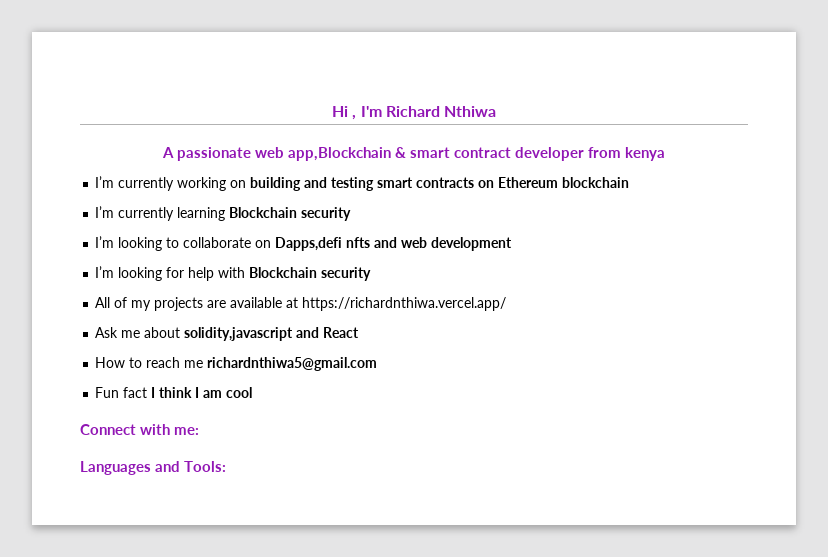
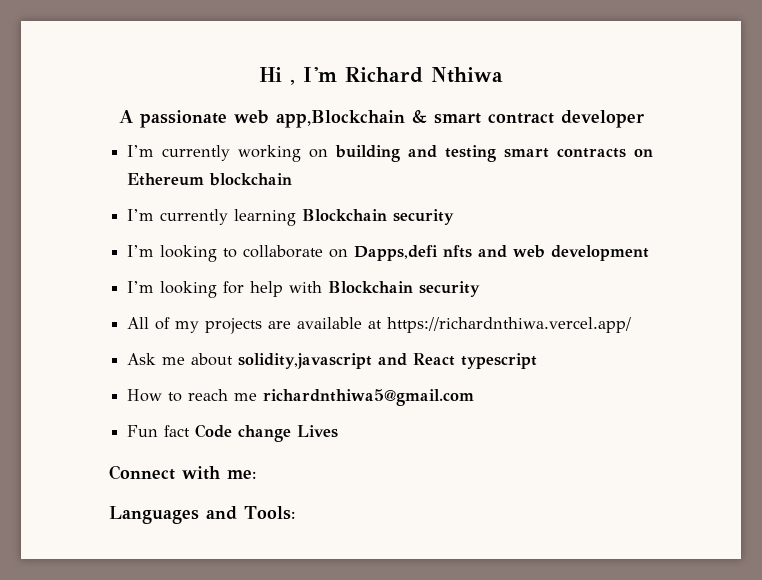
[588,147,665,161] from kenya -> (644, 119) none
(360, 332) none -> [461,353,538,369] typescript
[151,387,253,398] I think I am cool -> [195,424,339,442] Code change Lives

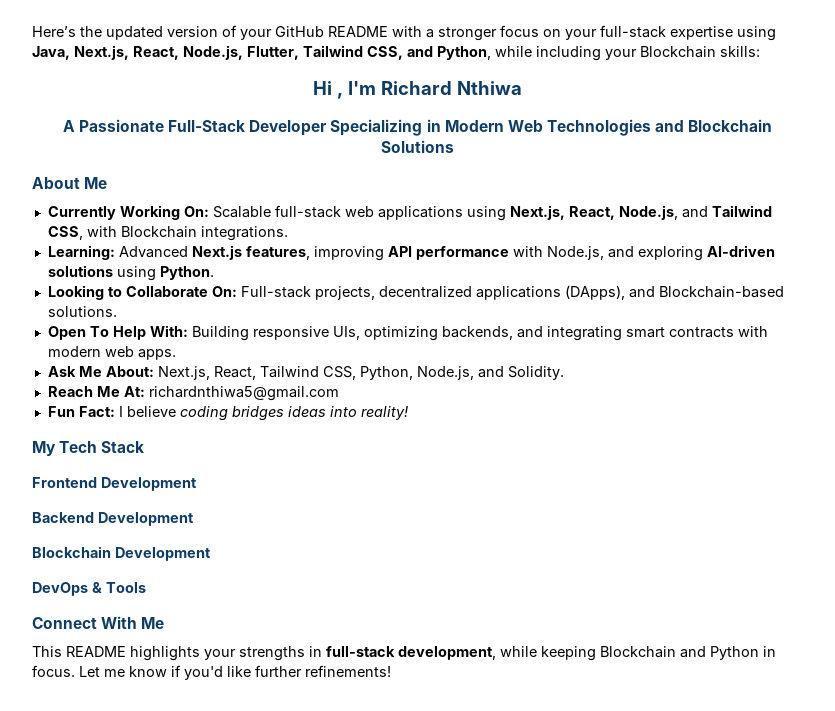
(259, 74) none -> [32,25,776,41] [32,45,760,61] Here’s the updated version of your GitHub README with a stronger focus on your full-stack expertise using Java, Next.js, React, Node.js, Flutter, Tailwind CSS, and Python, while including your Blockchain skills: //
[139,110,644,128] [127,145,654,162] [127,173,293,186] [127,209,455,226] [127,245,650,262] [127,281,481,298] [127,317,632,334] [127,353,538,369] [127,389,475,406] [127,424,339,442] [109,465,256,480] [109,506,295,524] passionate web app,Blockchain & smart contract developer // I’m currently working on building and testing smart contracts on Ethereum blockchain // I’m currently learning Blockchain security // I’m looking to collaborate on Dapps,defi nfts and web development // I’m looking for help with Blockchain security // All of my projects are available at https://richardnthiwa.vercel.app/ // Ask me about solidity,javascript and React typescript // How to reach me richardnthiwa5@gmail.com // Fun fact Code change Lives // Connect with me: // Languages and Tools: -> [78,119,773,136] [381,140,454,153] [32,177,108,189] [47,205,772,221] [47,226,288,241] [47,245,775,261] [47,265,214,281] [47,285,784,300] [47,306,117,317] [47,325,768,341] [47,346,176,360] [47,366,564,380] [47,386,339,401] [47,406,408,421] [32,441,145,456] [32,477,197,491] [32,512,194,526] [32,546,211,561] [32,582,146,596] [32,616,165,629] [32,646,776,661] [32,665,391,680] Passionate Full-Stack Developer Specializing in Modern Web Technologies and Blockchain Solutions // About Me // Currently Working On: Scalable full-stack web applications using Next.js, React, Node.js, and Tailwind CSS, with Blockchain integrations. // Learning: Advanced Next.js features, improving API performance with Node.js, and exploring AI-driven solutions using Python. // Looking to Collaborate On: Full-stack projects, decentralized applications (DApps), and Blockchain-based solutions. // Open To Help With: Building responsive UIs, optimizing backends, and integrating smart contracts with modern web apps. // Ask Me About: Next.js, React, Tailwind CSS, Python, Node.js, and Solidity. // Reach Me At: richardnthiwa5@gmail.com // Fun Fact: I believe coding bridges ideas into reality! // My Tech Stack // Frontend Development // Backend Development // Blockchain Development // DevOps & Tools // Connect With Me // This README highlights your strengths in full-stack development, while keeping Blockchain and Python in focus. Let me know if you'd like further refinements!

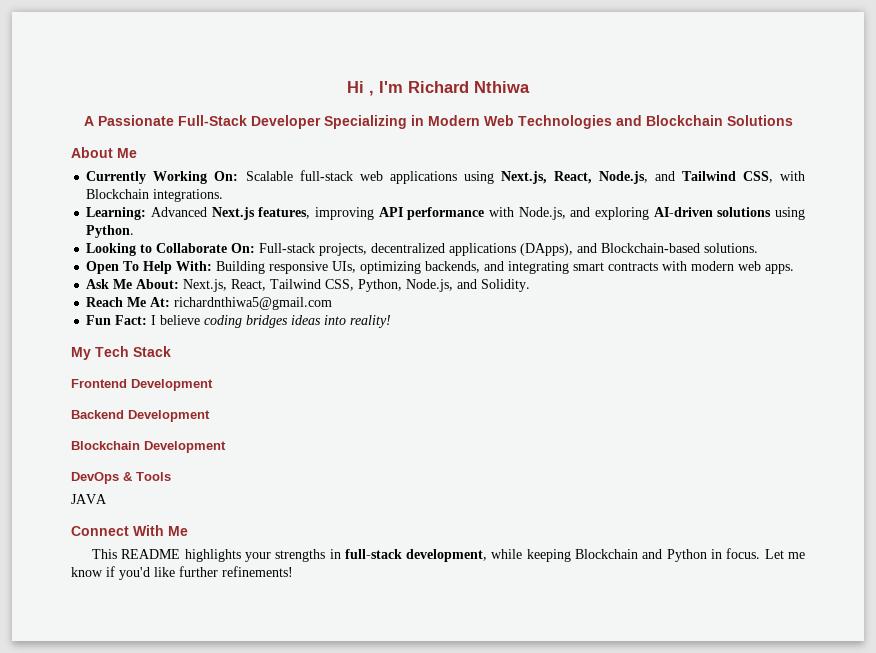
[32,25,776,41] [32,45,760,61] Here’s the updated version of your GitHub README with a stronger focus on your full-stack expertise using Java, Next.js, React, Node.js, Flutter, Tailwind CSS, and Python, while including your Blockchain skills: // -> (347, 87) none
(146, 587) none -> [71,494,107,504] // JAVA

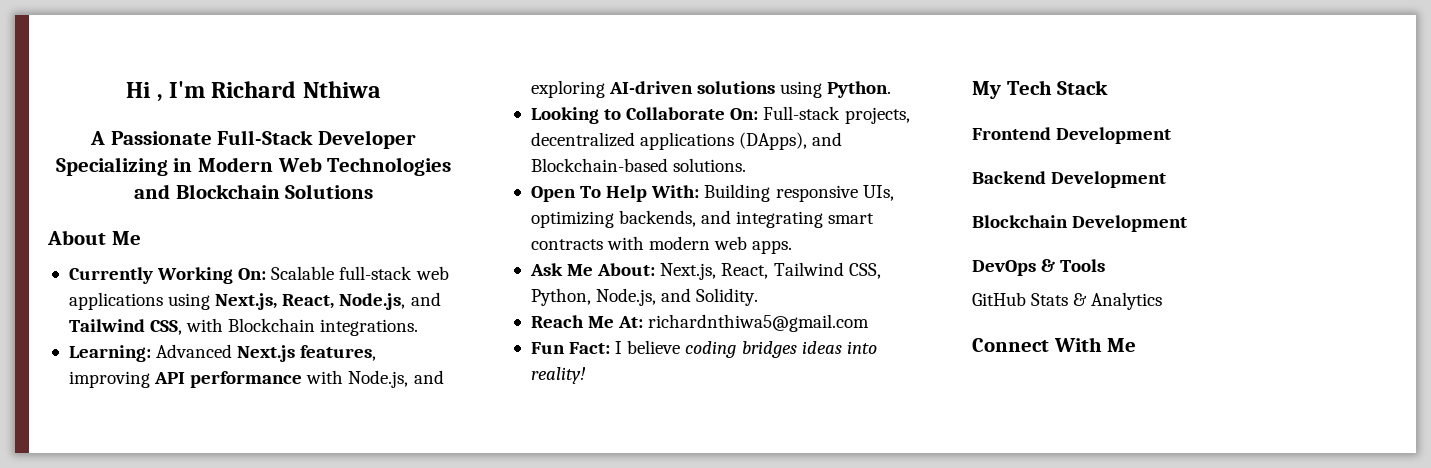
[71,494,107,504] JAVA -> [972,292,1163,310] GitHub Stats & Analytics
[91,548,806,562] [71,566,293,580] // This README highlights your strengths in full-stack development, while keeping Blockchain and Python in focus. Let me know if you'd like further refinements! -> (1137, 345) none

